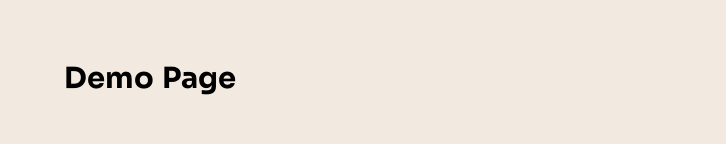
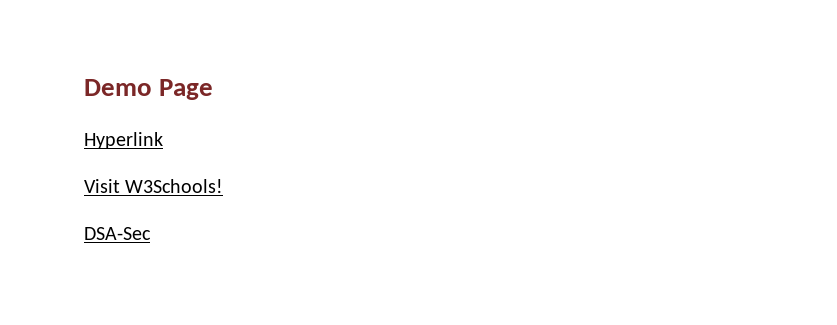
(236, 80) none -> [84,132,163,149] [84,179,224,193] [84,227,151,240] // Hyperlink // Visit W3Schools! // DSA-Sec

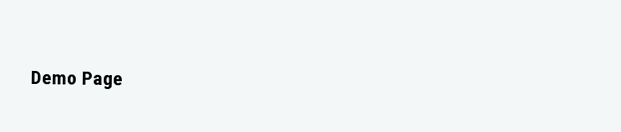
[84,132,163,149] [84,179,224,193] [84,227,151,240] // Hyperlink // Visit W3Schools! // DSA-Sec -> (124, 80) none

